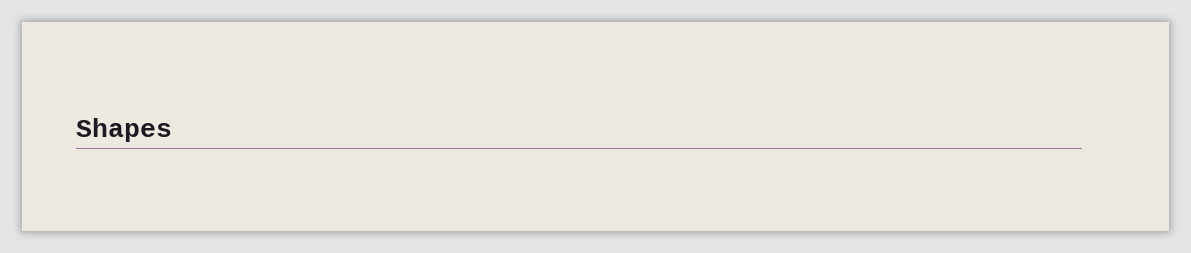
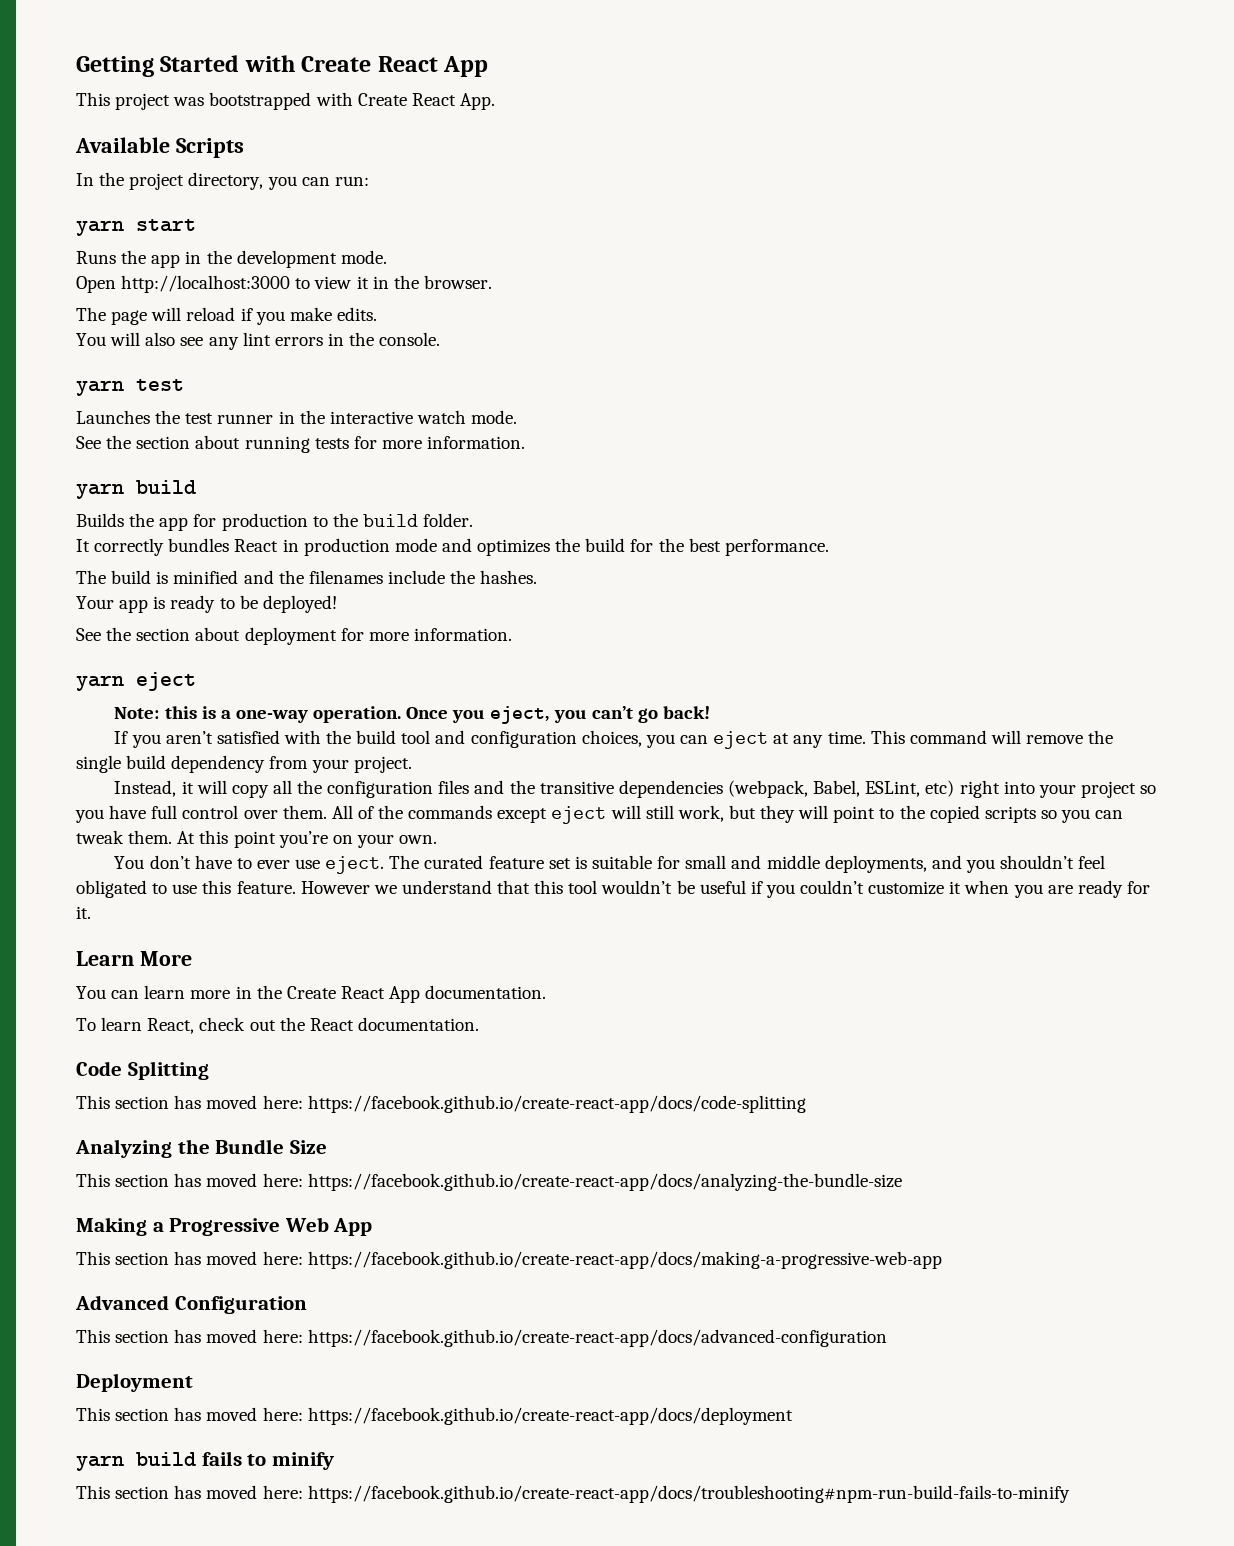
[76,118,172,142] Shapes -> [76,55,489,77] [76,92,495,110] [75,137,244,158] [76,172,369,190] [76,219,196,236] [76,250,387,268] [76,275,492,293] [76,307,377,325] [76,332,441,350] [76,379,184,396] [76,410,518,424] [76,435,526,453] [76,480,196,499] [76,513,474,531] [76,538,829,556] [76,570,538,584] [76,595,337,613] [76,627,512,645] [76,672,196,691] [114,706,710,724] [114,730,1114,749] [76,755,412,773] [114,780,1157,798] [75,805,1124,824] [76,830,438,848] [114,855,1106,874] [76,880,1150,898] [76,906,91,919] [76,951,192,966] [76,985,547,1003] [76,1017,479,1034] [76,1061,209,1080] [76,1095,806,1113] [75,1139,327,1158] [76,1173,902,1191] [76,1217,373,1236] [76,1251,942,1269] [75,1295,307,1314] [76,1329,887,1347] [76,1373,193,1392] [76,1407,793,1425] [76,1451,334,1471] [76,1485,1070,1503] Getting Started with Create React App // This project was bootstrapped with Create React App. // Available Scripts // In the project directory, you can run: // yarn start // Runs the app in the development mode. // Open http://localhost:3000 to view it in the browser. // The page will reload if you make edits. // You will also see any lint errors in the console. // yarn test // Launches the test runner in the interactive watch mode. // See the section about running tests for more information. // yarn build // Builds the app for production to the build folder. // It correctly bundles React in production mode and optimizes the build for the best performance. // The build is minified and the filenames include the hashes. // Your app is ready to be deployed! // See the section about deployment for more information. // yarn eject // Note: this is a one-way operation. Once you eject, you can’t go back! // If you aren’t satisfied with the build tool and configuration choices, you can eject at any time. This command will remove the single build dependency from your project. // Instead, it will copy all the configuration files and the transitive dependencies (webpack, Babel, ESLint, etc) right into your project so you have full control over them. All of the commands except eject will still work, but they will point to the copied scripts so you can tweak them. At this point you’re on your own. // You don’t have to ever use eject. The curated feature set is suitable for small and middle deployments, and you shouldn’t feel obligated to use this feature. However we understand that this tool wouldn’t be useful if you couldn’t customize it when you are ready for it. // Learn More // You can learn more in the Create React App documentation. // To learn React, check out the React documentation. // Code Splitting // This section has moved here: https://facebook.github.io/create-react-app/docs/code-splitting // Analyzing the Bundle Size // This section has moved here: https://facebook.github.io/create-react-app/docs/analyzing-the-bundle-size // Making a Progressive Web App // This section has moved here: https://facebook.github.io/create-react-app/docs/making-a-progressive-web-app // Advanced Configuration // This section has moved here: https://facebook.github.io/create-react-app/docs/advanced-configuration // Deployment // This section has moved here: https://facebook.github.io/create-react-app/docs/deployment // yarn build fails to minify // This section has moved here: https://facebook.github.io/create-react-app/docs/troubleshooting#npm-run-build-fails-to-minify

